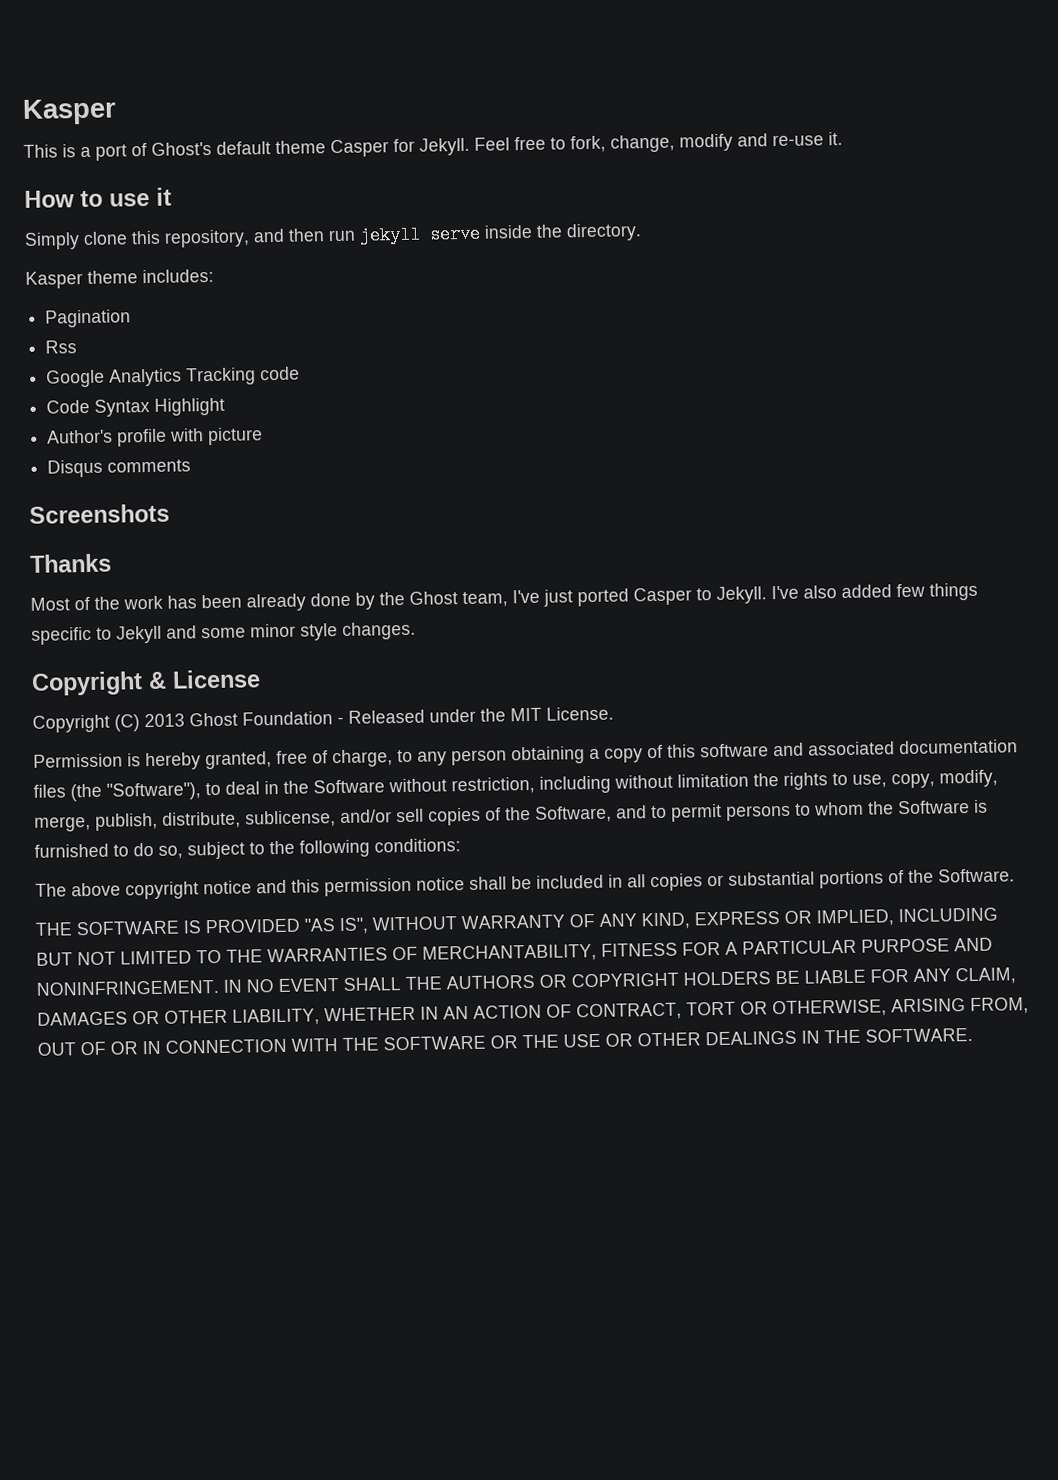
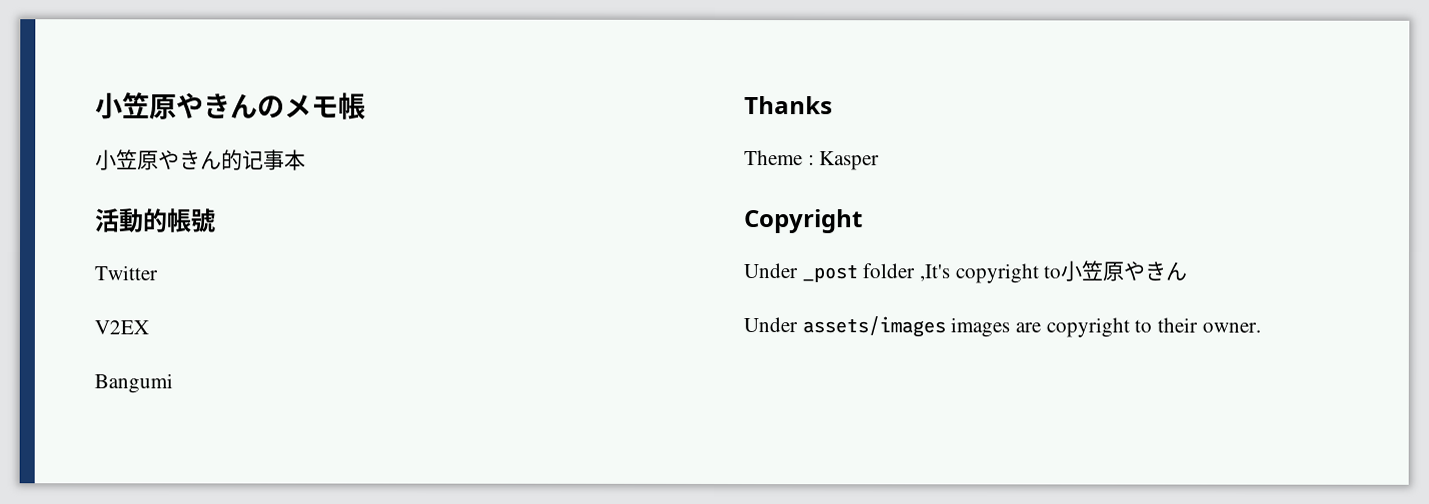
[22,98,117,125] [23,131,843,161] [24,187,172,208] [24,223,642,250] [25,268,214,289] [45,309,132,328] [45,340,78,354] [46,366,301,388] [46,397,226,417] [47,427,264,447] [47,459,192,478] [29,503,170,524] [29,553,112,573] [30,582,978,612] [31,621,416,645] [31,669,261,696] [32,706,614,733] [33,739,1018,771] [33,769,998,802] [34,799,988,832] [34,838,461,860] [35,868,1015,900] [35,907,998,936] [36,937,993,966] [36,967,1016,996] [37,997,1029,1026] [37,1027,973,1056] Kasper // This is a port of Ghost's default theme Casper for Jekyll. Feel free to fork, change, modify and re-use it. // How to use it // Simply clone this repository, and then run jekyll serve inside the directory. // Kasper theme includes: // Pagination // Rss // Google Analytics Tracking code // Code Syntax Highlight // Author's profile with picture // Disqus comments // Screenshots // Thanks // Most of the work has been already done by the Ghost team, I've just ported Casper to Jekyll. I've also added few things specific to Jekyll and some minor style changes. // Copyright & License // Copyright (C) 2013 Ghost Foundation - Released under the MIT License. // Permission is hereby granted, free of charge, to any person obtaining a copy of this software and associated documentation files (the "Software"), to deal in the Software without restriction, including without limitation the rights to use, copy, modify, merge, publish, distribute, sublicense, and/or sell copies of the Software, and to permit persons to whom the Software is furnished to do so, subject to the following conditions: // The above copyright notice and this permission notice shall be included in all copies or substantial portions of the Software. // THE SOFTWARE IS PROVIDED "AS IS", WITHOUT WARRANTY OF ANY KIND, EXPRESS OR IMPLIED, INCLUDING BUT NOT LIMITED TO THE WARRANTIES OF MERCHANTABILITY, FITNESS FOR A PARTICULAR PURPOSE AND NONINFRINGEMENT. IN NO EVENT SHALL THE AUTHORS OR COPYRIGHT HOLDERS BE LIABLE FOR ANY CLAIM, DAMAGES OR OTHER LIABILITY, WHETHER IN AN ACTION OF CONTRACT, TORT OR OTHERWISE, ARISING FROM, OUT OF OR IN CONNECTION WITH THE SOFTWARE OR THE USE OR OTHER DEALINGS IN THE SOFTWARE. -> [95,92,366,120] [95,149,306,171] [95,208,216,233] [94,265,158,281] [94,320,149,335] [94,373,173,394] [744,96,833,115] [744,150,881,171] [744,209,863,234] [743,260,1188,284] [743,316,1261,338] 小笠原やきんのメモ帳 // 小笠原やきん的记事本 // 活動的帳號 // Twitter // V2EX // Bangumi // Thanks // Theme : Kasper // Copyright // Under _post folder ,It's copyright to小笠原やきん // Under assets/images images are copyright to their owner.

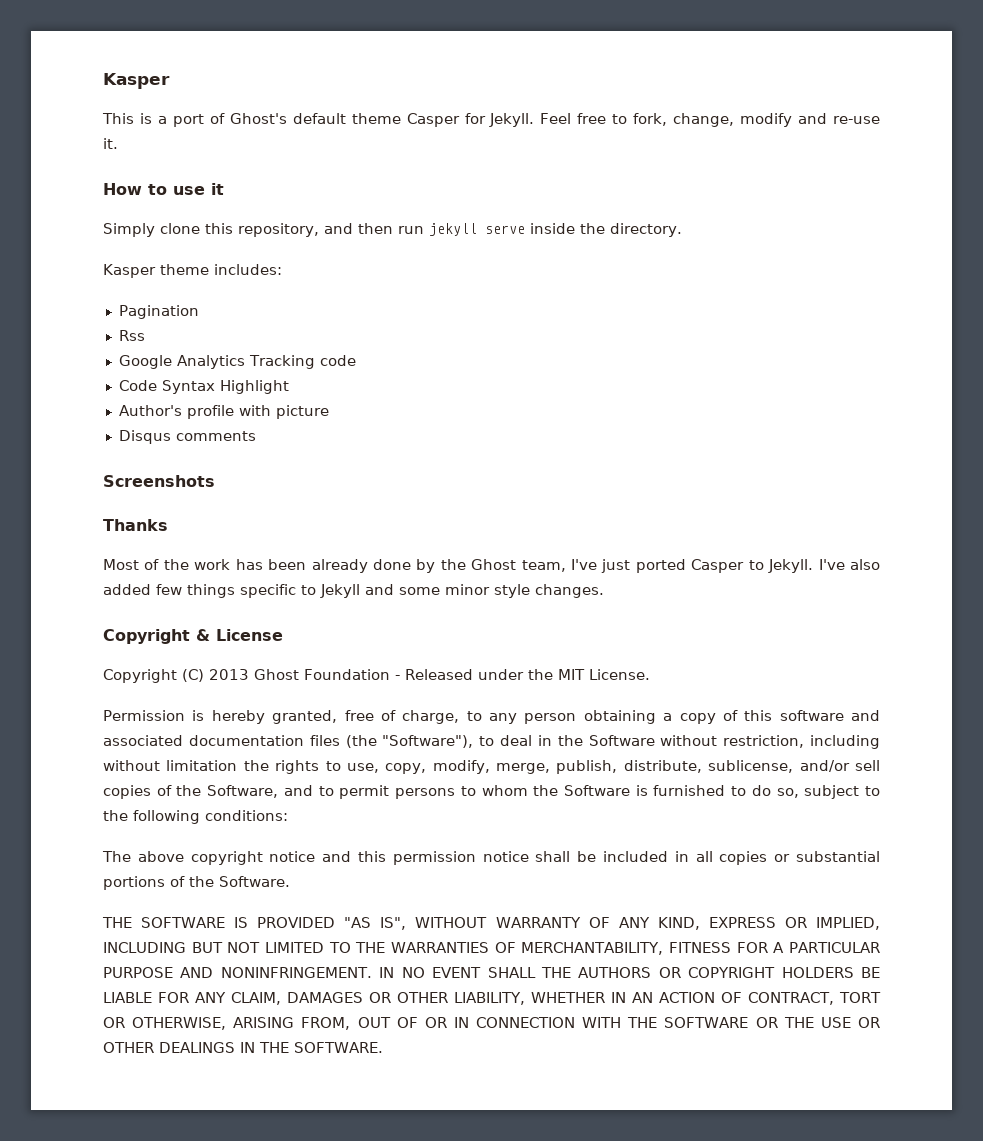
[95,92,366,120] [95,149,306,171] [95,208,216,233] [94,265,158,281] [94,320,149,335] [94,373,173,394] [744,96,833,115] [744,150,881,171] [744,209,863,234] [743,260,1188,284] [743,316,1261,338] 小笠原やきんのメモ帳 // 小笠原やきん的记事本 // 活動的帳號 // Twitter // V2EX // Bangumi // Thanks // Theme : Kasper // Copyright // Under _post folder ,It's copyright to小笠原やきん // Under assets/images images are copyright to their owner. -> [103,73,170,89] [102,113,881,127] [103,138,118,149] [103,183,224,195] [103,223,682,237] [103,264,282,278] [118,305,199,319] [118,330,145,341] [118,355,356,369] [118,380,289,394] [118,405,329,419] [118,430,256,444] [103,475,215,487] [103,519,168,531] [103,559,881,573] [103,584,604,598] [103,629,283,644] [103,669,650,683] [103,710,880,724] [103,735,880,749] [103,760,880,774] [103,785,880,799] [103,810,288,824] [102,851,880,865] [103,876,290,890] [102,917,881,930] [103,942,881,955] [103,967,880,978] [103,992,882,1005] [103,1017,880,1030] [103,1042,383,1053] Kasper // This is a port of Ghost's default theme Casper for Jekyll. Feel free to fork, change, modify and re-use it. // How to use it // Simply clone this repository, and then run jekyll serve inside the directory. // Kasper theme includes: // Pagination // Rss // Google Analytics Tracking code // Code Syntax Highlight // Author's profile with picture // Disqus comments // Screenshots // Thanks // Most of the work has been already done by the Ghost team, I've just ported Casper to Jekyll. I've also added few things specific to Jekyll and some minor style changes. // Copyright & License // Copyright (C) 2013 Ghost Foundation - Released under the MIT License. // Permission is hereby granted, free of charge, to any person obtaining a copy of this software and associated documentation files (the "Software"), to deal in the Software without restriction, including without limitation the rights to use, copy, modify, merge, publish, distribute, sublicense, and/or sell copies of the Software, and to permit persons to whom the Software is furnished to do so, subject to the following conditions: // The above copyright notice and this permission notice shall be included in all copies or substantial portions of the Software. // THE SOFTWARE IS PROVIDED "AS IS", WITHOUT WARRANTY OF ANY KIND, EXPRESS OR IMPLIED, INCLUDING BUT NOT LIMITED TO THE WARRANTIES OF MERCHANTABILITY, FITNESS FOR A PARTICULAR PURPOSE AND NONINFRINGEMENT. IN NO EVENT SHALL THE AUTHORS OR COPYRIGHT HOLDERS BE LIABLE FOR ANY CLAIM, DAMAGES OR OTHER LIABILITY, WHETHER IN AN ACTION OF CONTRACT, TORT OR OTHERWISE, ARISING FROM, OUT OF OR IN CONNECTION WITH THE SOFTWARE OR THE USE OR OTHER DEALINGS IN THE SOFTWARE.

